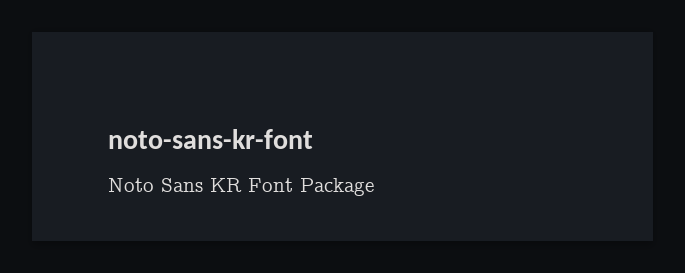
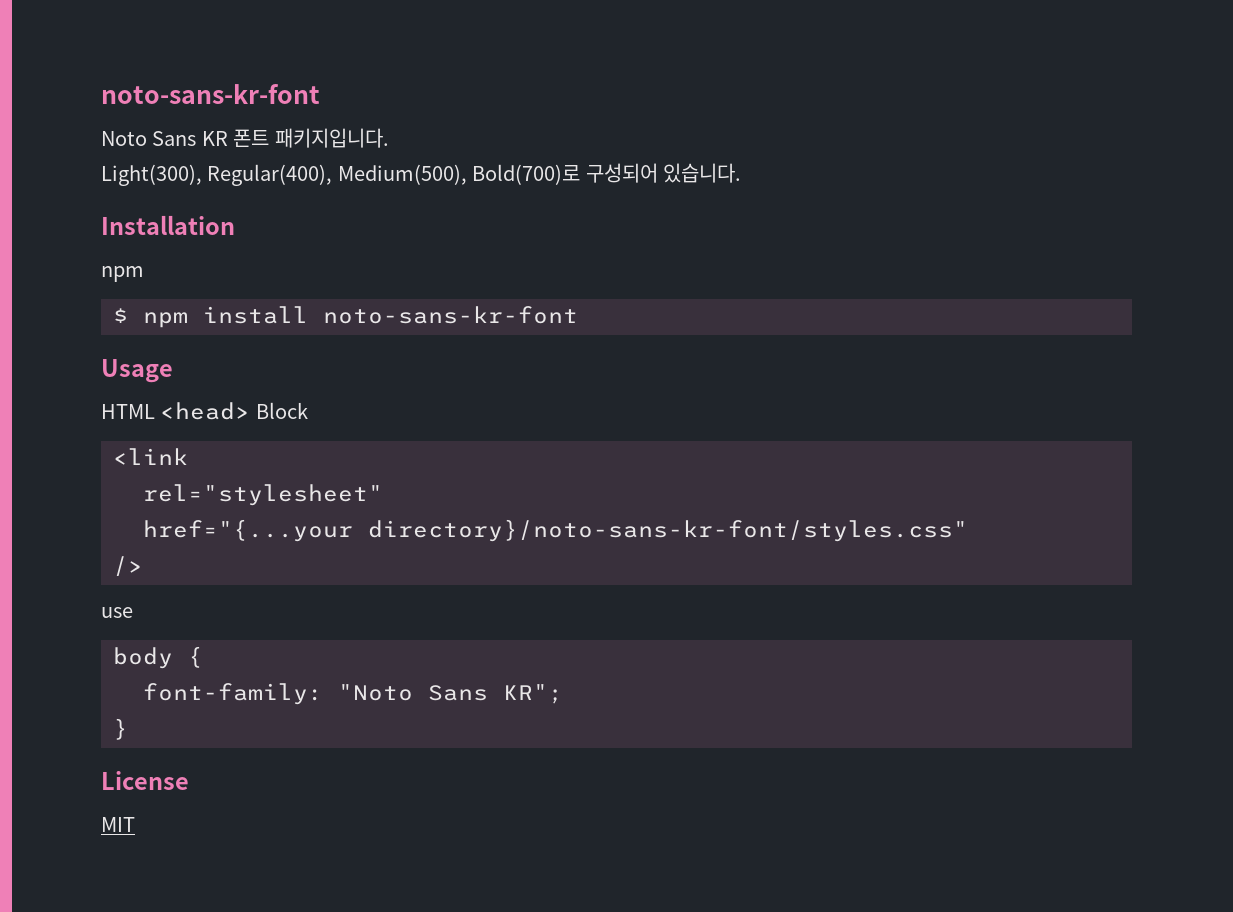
[248,178,374,196] Font Package -> [233,128,389,148] [101,163,741,186] [101,215,235,235] [101,266,144,282] [113,306,578,328] [101,359,173,383] [101,402,308,420] [113,448,188,465] [143,484,383,506] [143,519,968,542] [113,556,143,576] [101,607,133,618] [113,646,203,669] [143,683,563,705] [113,718,128,740] [101,771,189,790] [101,817,135,832] 폰트 패키지입니다. // Light(300), Regular(400), Medium(500), Bold(700)로 구성되어 있습니다. // Installation // npm // $ npm install noto-sans-kr-font // Usage // HTML <head> Block // <link // rel="stylesheet" // href="{...your directory}/noto-sans-kr-font/styles.css" // /> // use // body { // font-family: "Noto Sans KR"; // } // License // MIT

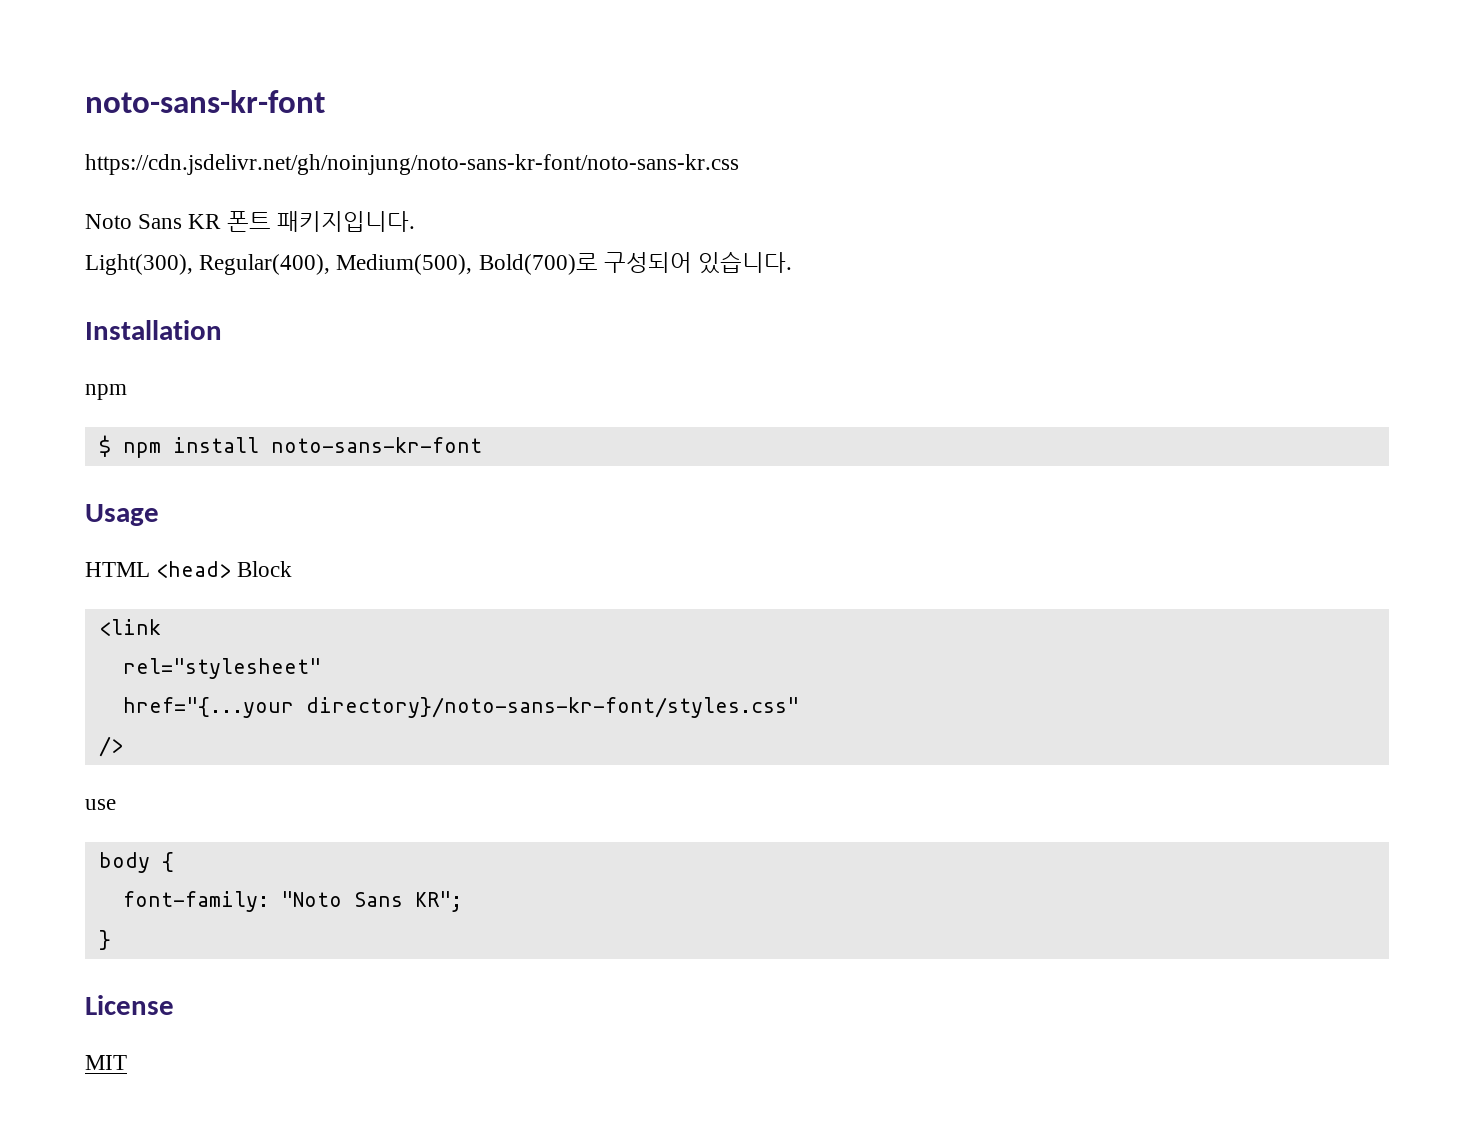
[101,84,320,104] noto-sans-kr-font -> [85,90,325,113] [85,154,739,175] noto-sans-kr-font // https://cdn.jsdelivr.net/gh/noinjung/noto-sans-kr-font/noto-sans-kr.css

